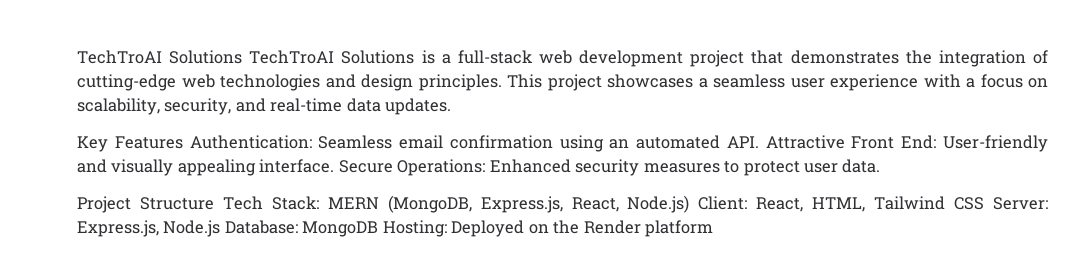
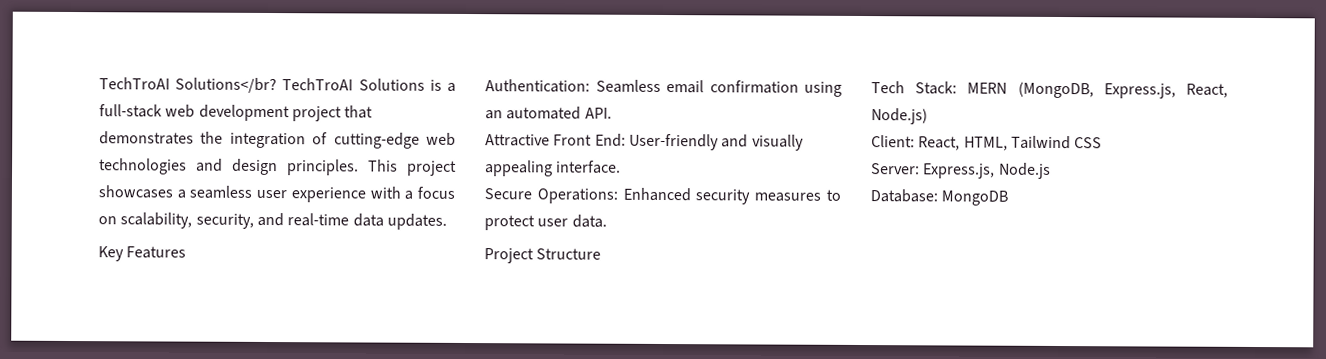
[77,50,243,64] TechTroAI Solutions -> [99,77,278,94] TechTroAI Solutions</br?
(183, 142) none -> (187, 252) //
(759, 142) none -> (612, 113) //
(335, 166) none -> (622, 167) //
(214, 203) none -> (602, 254) //
(690, 204) none -> (928, 116) //
(985, 203) none -> (1103, 143) //
(221, 228) none -> (1051, 170) //
[382,220,714,237] Hosting: Deployed on the Render platform -> (1009, 198) none

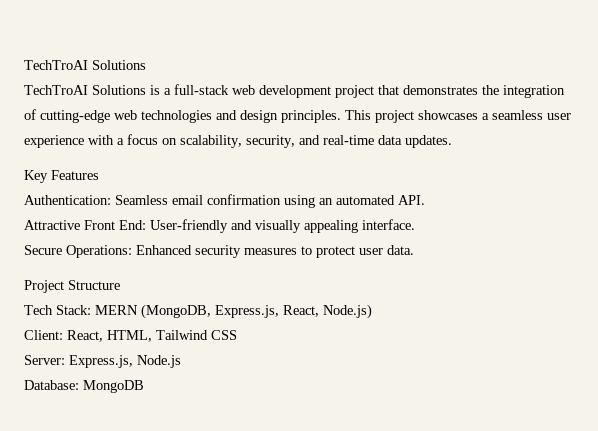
[99,77,278,94] TechTroAI Solutions</br? -> [24,60,146,70] TechTroAI Solutions //

